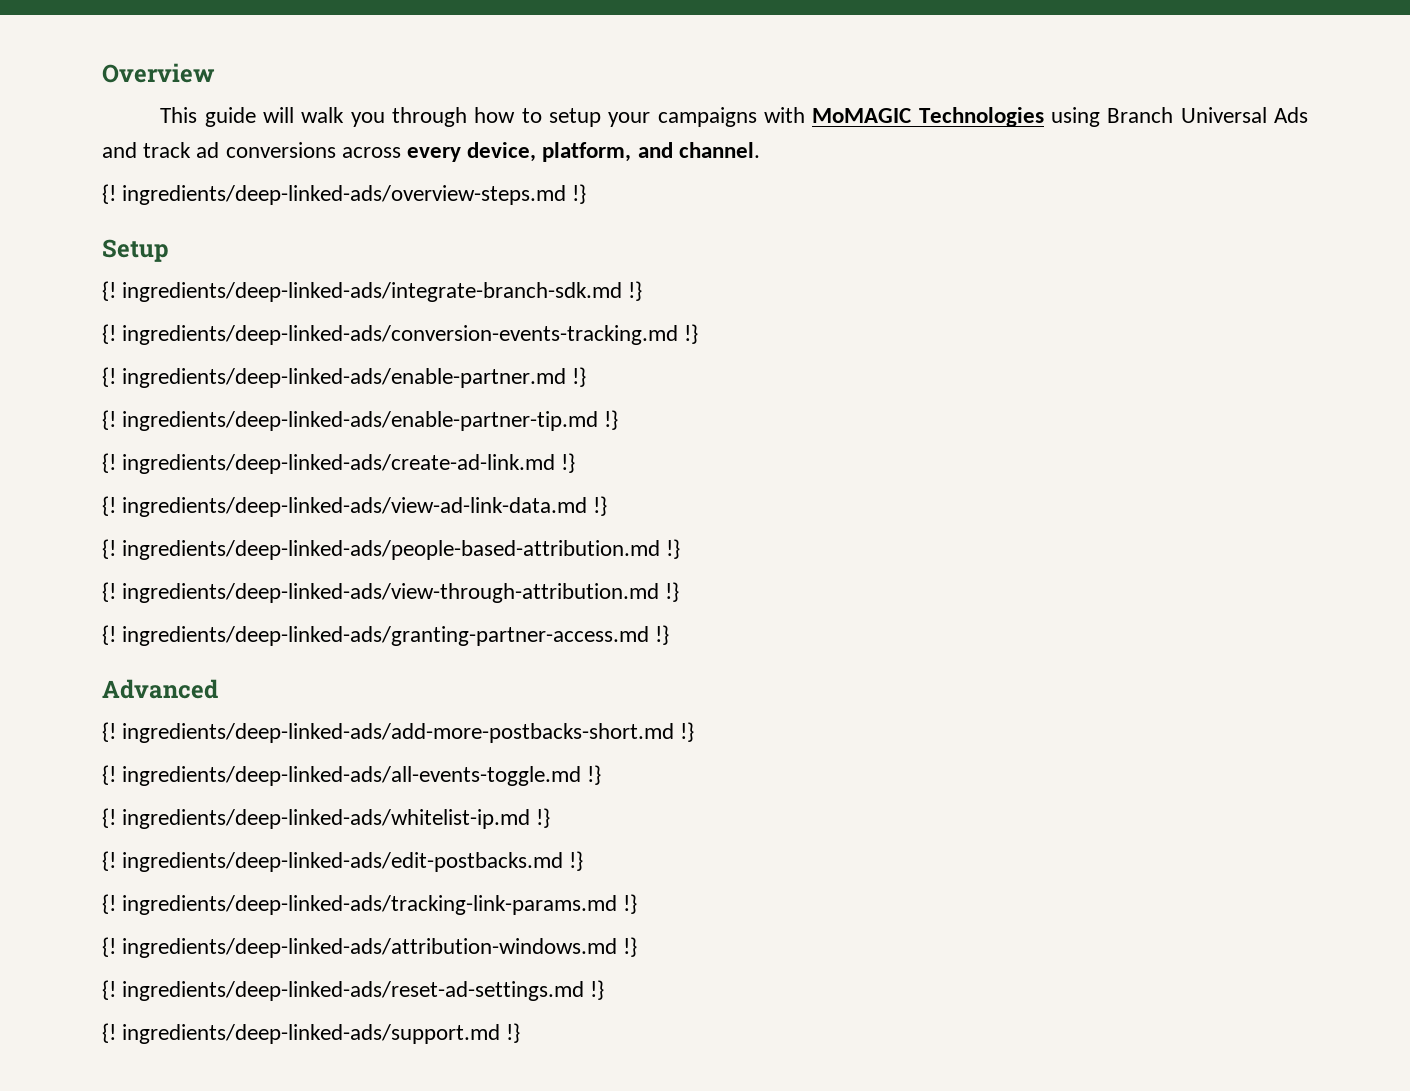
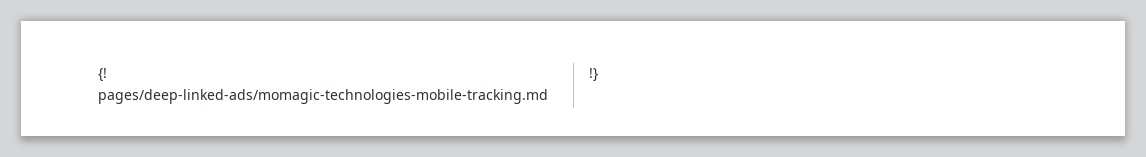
[102,63,215,83] [160,107,1308,127] [102,142,760,162] [102,184,587,205] [102,239,169,262] [102,281,643,302] [102,324,699,345] [102,367,587,388] [102,410,619,431] [102,453,576,474] [102,496,608,517] [102,539,681,560] [102,582,680,603] [102,625,670,646] [102,679,218,699] [102,722,695,743] [102,765,602,786] [102,808,551,829] [102,851,584,872] [102,894,638,915] [102,937,638,958] [102,980,605,1001] [102,1023,501,1044] Overview // This guide will walk you through how to setup your campaigns with MoMAGIC Technologies using Branch Universal Ads and track ad conversions across every device, platform, and channel. // {! ingredients/deep-linked-ads/overview-steps.md !} // Setup // {! ingredients/deep-linked-ads/integrate-branch-sdk.md !} // {! ingredients/deep-linked-ads/conversion-events-tracking.md !} // {! ingredients/deep-linked-ads/enable-partner.md !} // {! ingredients/deep-linked-ads/enable-partner-tip.md !} // {! ingredients/deep-linked-ads/create-ad-link.md !} // {! ingredients/deep-linked-ads/view-ad-link-data.md !} // {! ingredients/deep-linked-ads/people-based-attribution.md !} // {! ingredients/deep-linked-ads/view-through-attribution.md !} // {! ingredients/deep-linked-ads/granting-partner-access.md !} // Advanced // {! ingredients/deep-linked-ads/add-more-postbacks-short.md !} // {! ingredients/deep-linked-ads/all-events-toggle.md !} // {! ingredients/deep-linked-ads/whitelist-ip.md !} // {! ingredients/deep-linked-ads/edit-postbacks.md !} // {! ingredients/deep-linked-ads/tracking-link-params.md !} // {! ingredients/deep-linked-ads/attribution-windows.md !} // {! ingredients/deep-linked-ads/reset-ad-settings.md !} // {! ingredients/deep-linked-ads/support.md -> [98,68,107,82] [98,89,548,104] {! pages/deep-linked-ads/momagic-technologies-mobile-tracking.md

